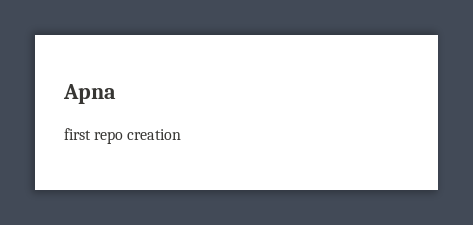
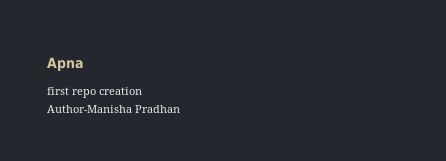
(182, 134) none -> [47,105,180,113] // Author-Manisha Pradhan

